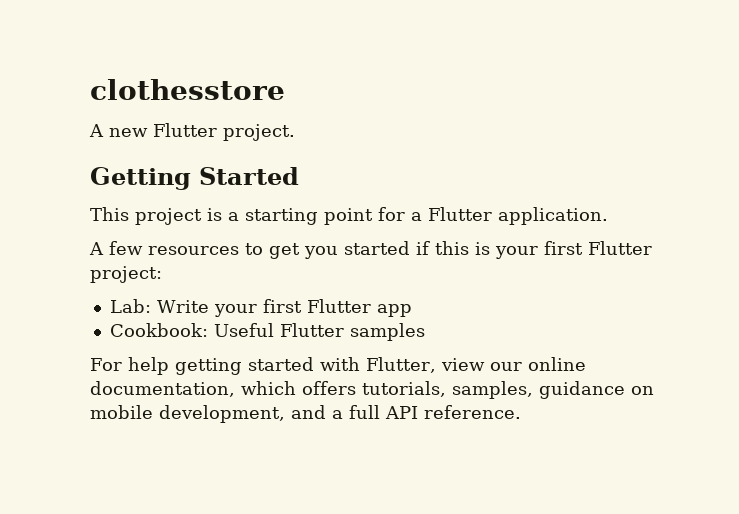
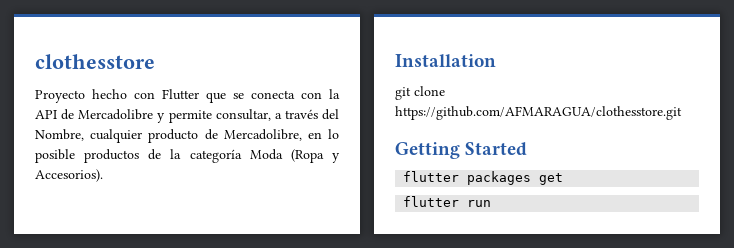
[89,123,295,141] [90,167,299,190] [90,207,608,225] [89,241,652,259] [90,266,162,283] [109,299,412,317] [109,323,425,341] [90,357,586,375] [90,381,654,399] [90,405,521,423] A new Flutter project. // Getting Started // This project is a starting point for a Flutter application. // A few resources to get you started if this is your first Flutter project: // Lab: Write your first Flutter app // Cookbook: Useful Flutter samples // For help getting started with Flutter, view our online documentation, which offers tutorials, samples, guidance on mobile development, and a full API reference. -> [35,89,340,103] [35,109,339,123] [35,129,339,143] [35,149,340,163] [35,169,103,182] [395,54,496,67] [395,86,445,100] [395,106,682,120] [395,142,528,159] [403,171,564,185] [403,196,492,207] Proyecto hecho con Flutter que se conecta con la API de Mercadolibre y permite consultar, a través del Nombre, cualquier producto de Mercadolibre, en lo posible productos de la categoría Moda (Ropa y Accesorios). // Installation // git clone https://github.com/AFMARAGUA/clothesstore.git // Getting Started // flutter packages get // flutter run

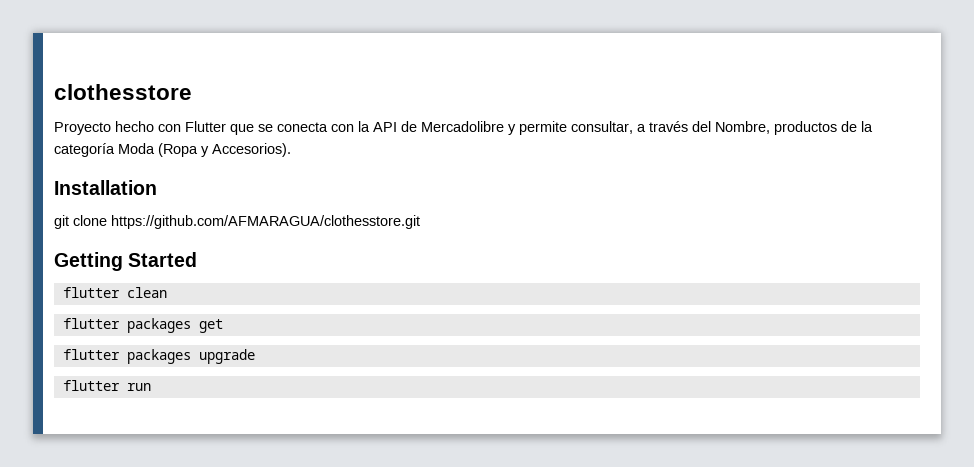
[90,129,339,143] [35,149,75,163] cualquier producto de Mercadolibre, en lo posible -> (770, 127) none
(528, 149) none -> [62,287,167,298] // flutter clean
(564, 179) none -> [62,349,255,364] // flutter packages upgrade

